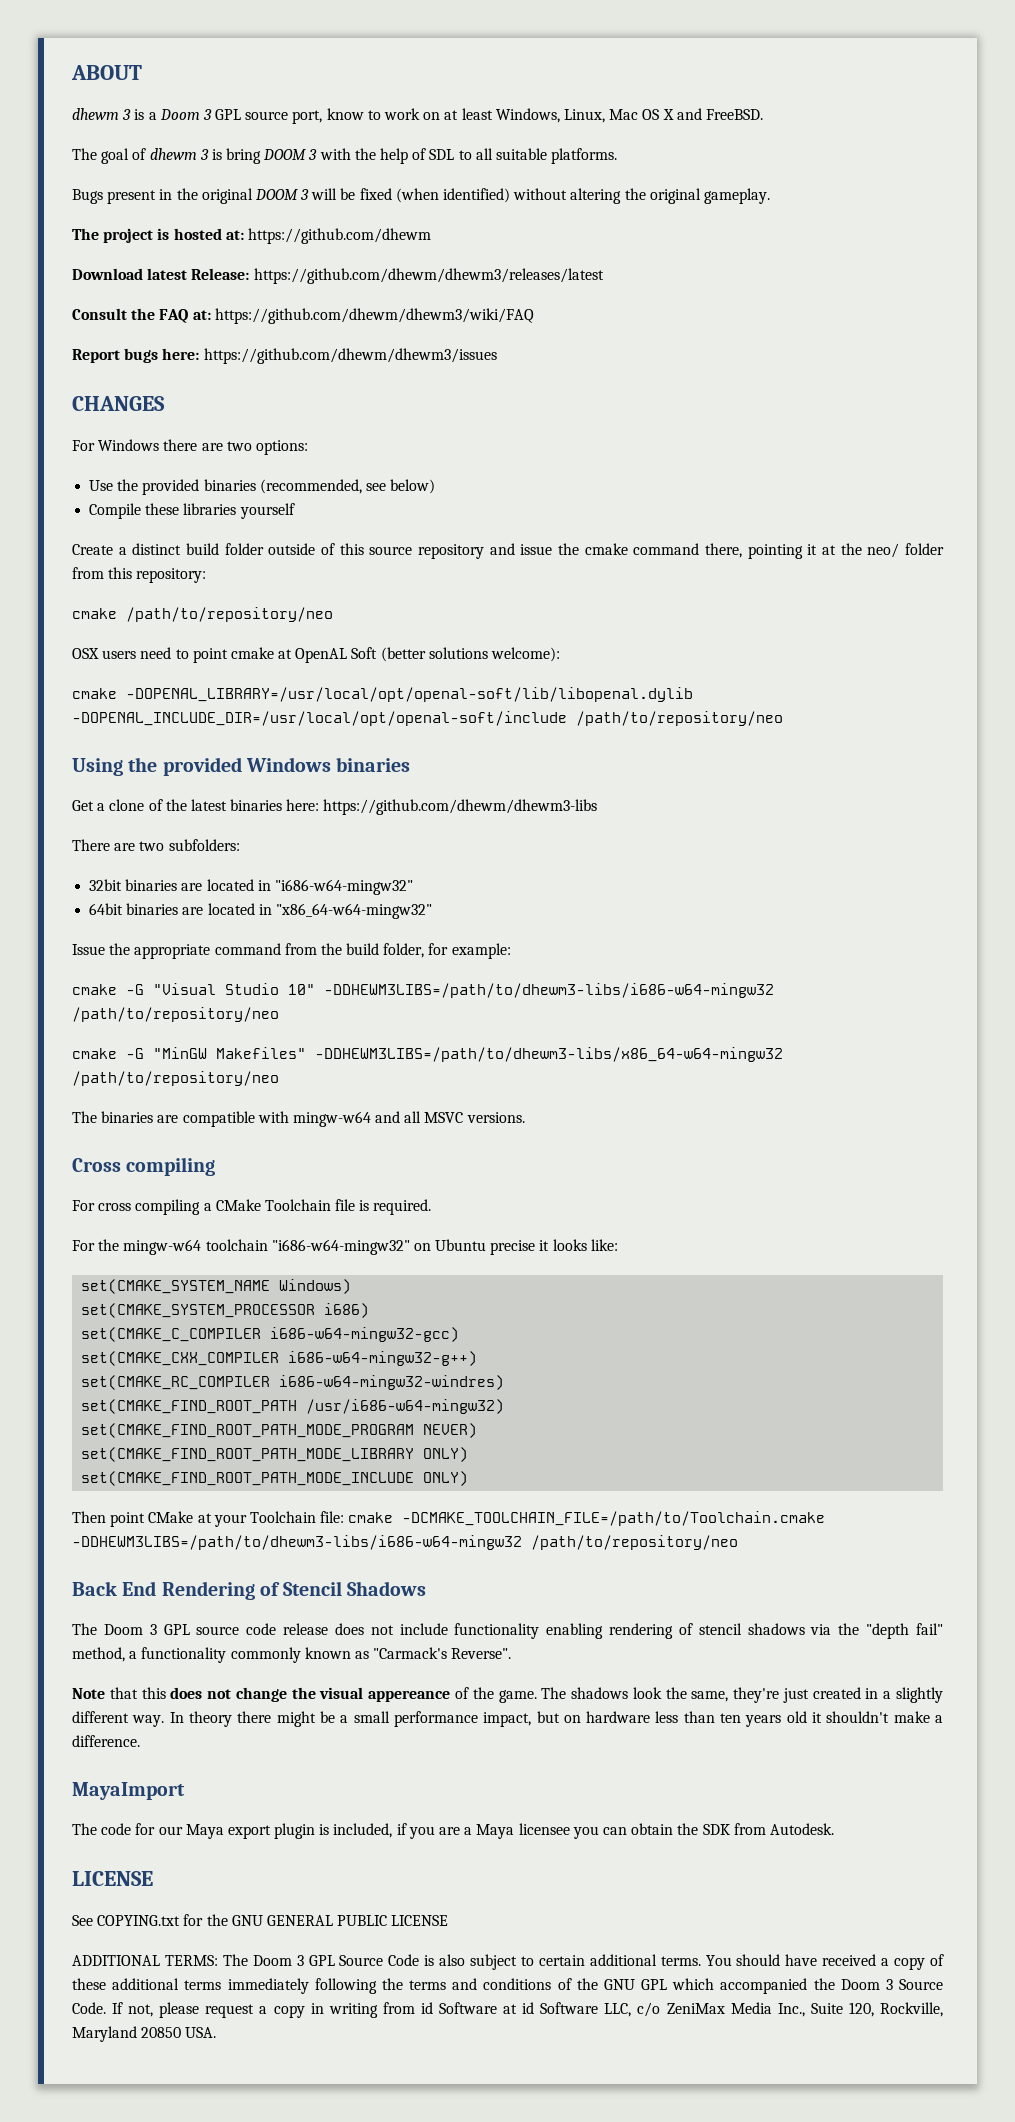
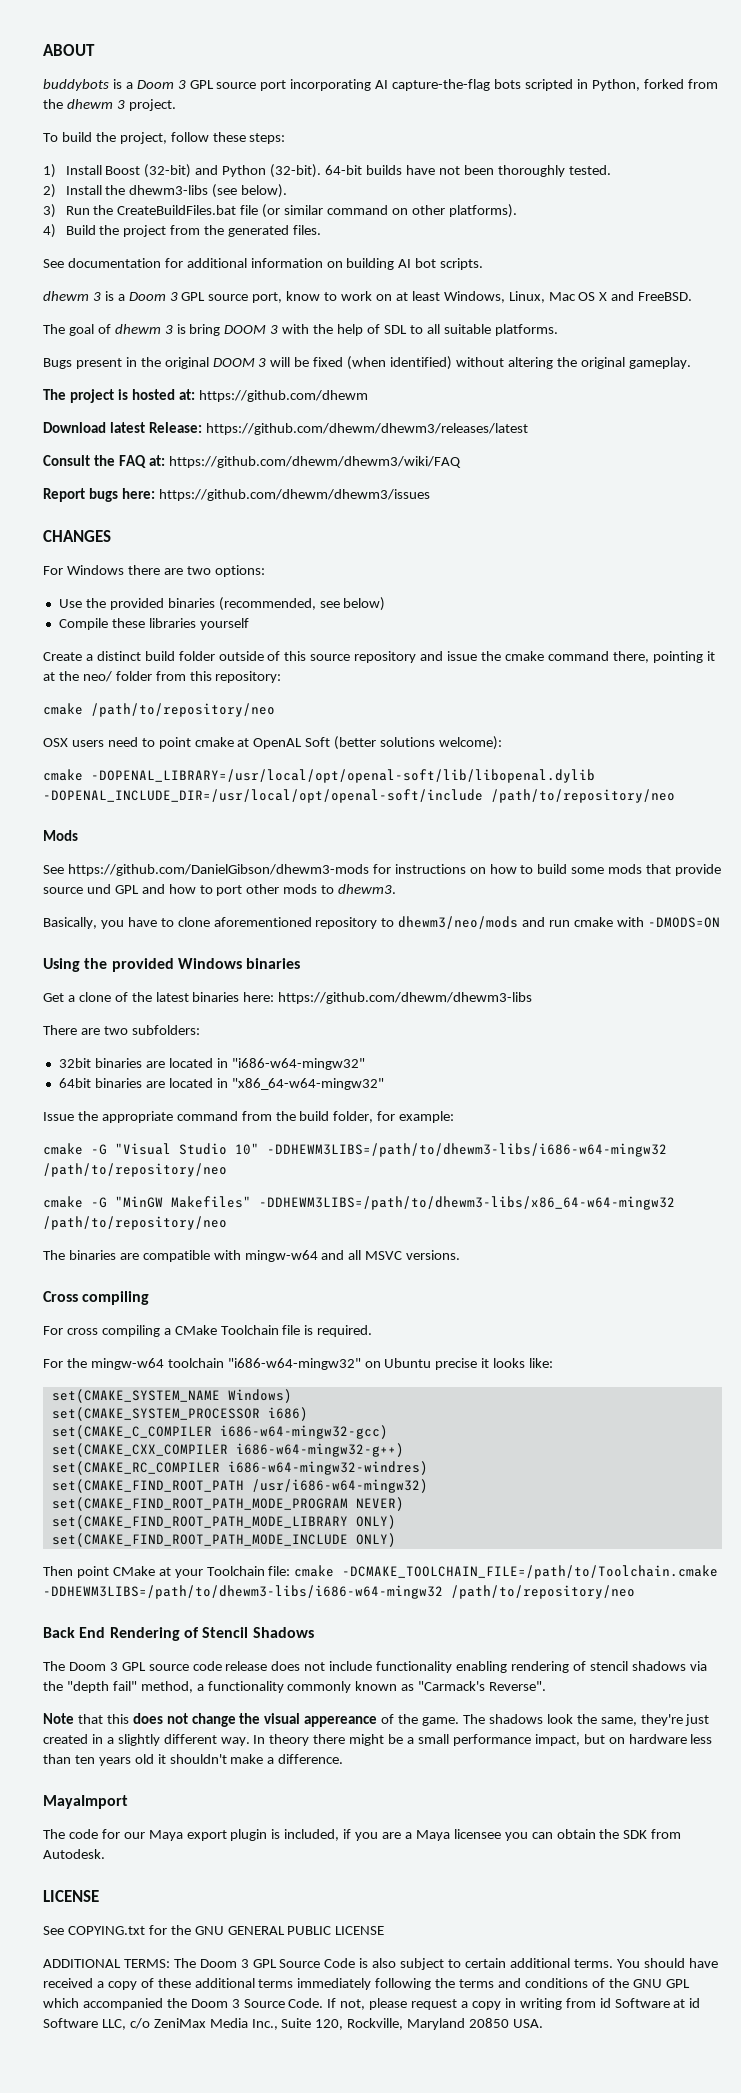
(142, 72) none -> [43,79,718,91] [43,99,176,111] [43,132,286,144] [43,164,611,178] [43,184,288,198] [43,204,517,218] [43,224,322,238] [43,258,484,270] // buddybots is a Doom 3 GPL source port incorporating AI capture-the-flag bots scripted in Python, forked from the dhewm 3 project. // To build the project, follow these steps: // 1) Install Boost (32-bit) and Python (32-bit). 64-bit builds have not been thoroughly tested. // 2) Install the dhewm3-libs (see below). // 3) Run the CreateBuildFiles.bat file (or similar command on other platforms). // 4) Build the project from the generated files. // See documentation for additional information on building AI bot scripts.
(783, 718) none -> [43,830,78,841] [43,864,722,876] [43,884,397,896] [43,916,720,929] // Mods // See https://github.com/DanielGibson/dhewm3-mods for instructions on how to build some mods that provide source und GPL and how to port other mods to dhewm3. // Basically, you have to clone aforementioned repository to dhewm3/neo/mods and run cmake with -DMODS=ON

